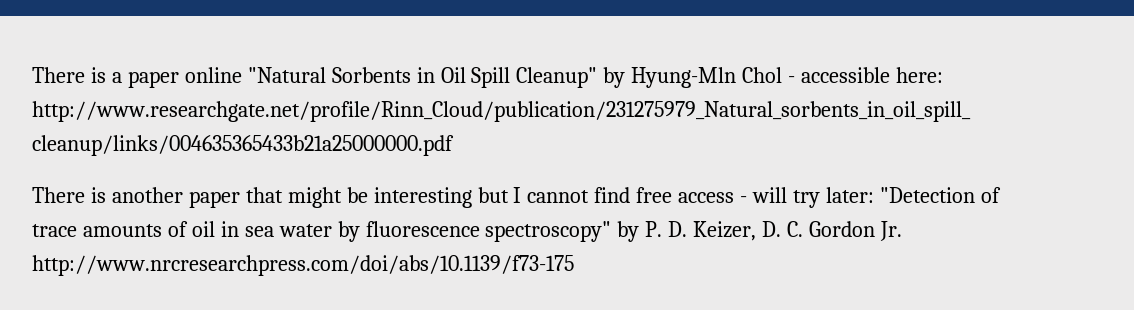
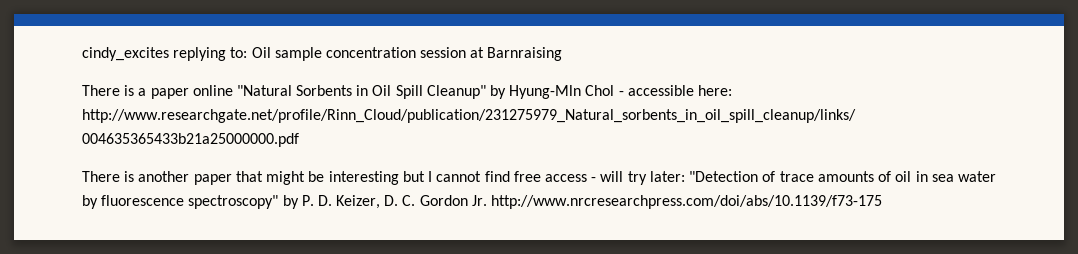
(32, 75) none -> [82,47,563,61] cindy_excites replying to: Oil sample concentration session at Barnraising //

